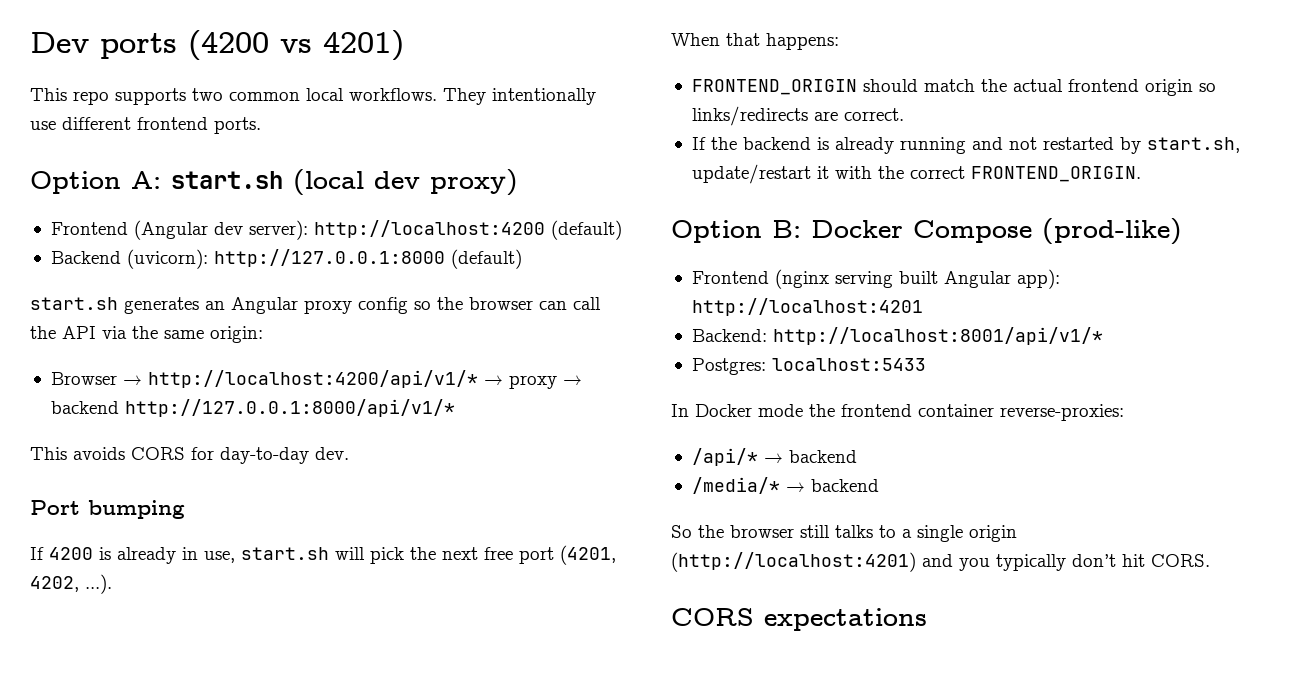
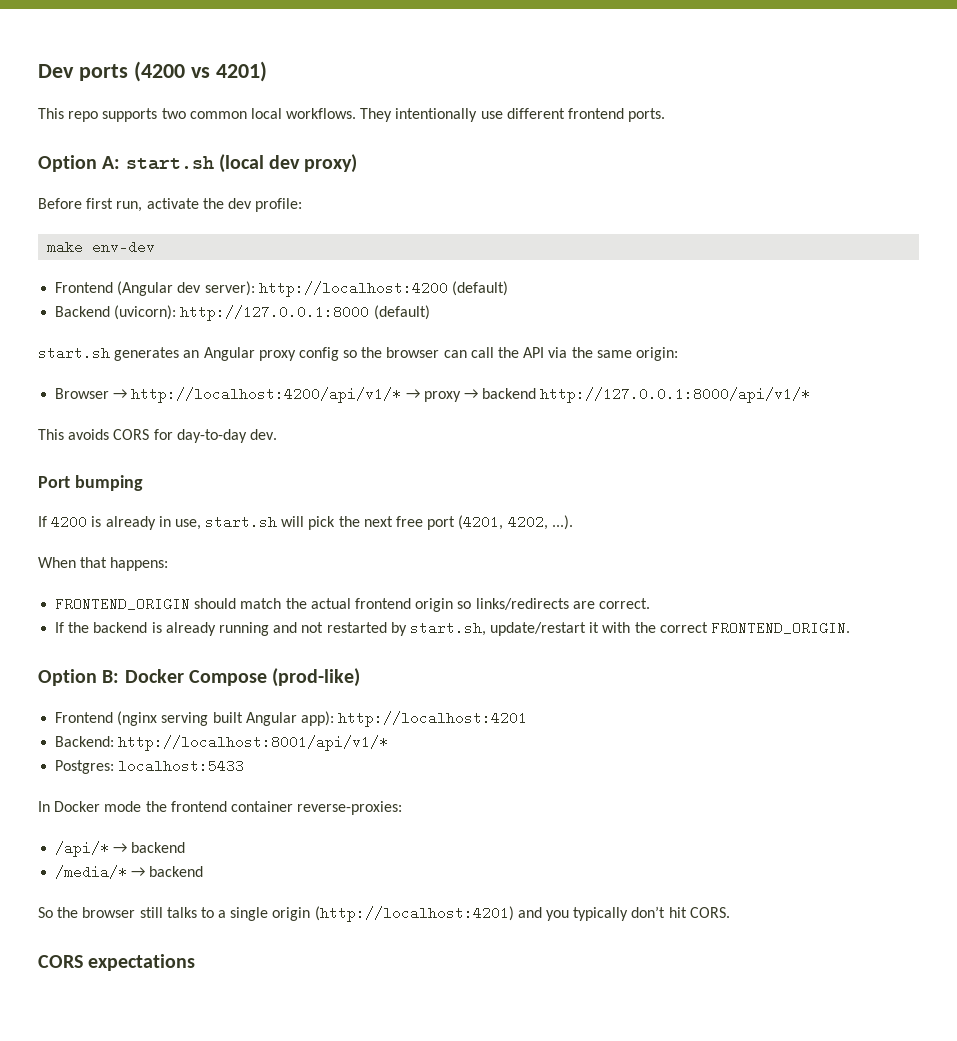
(518, 182) none -> [38,198,303,212] [47,240,156,254] // Before first run, activate the dev profile: // make env-dev

